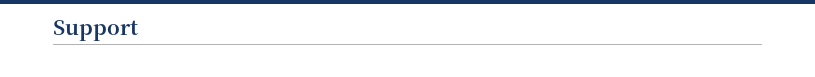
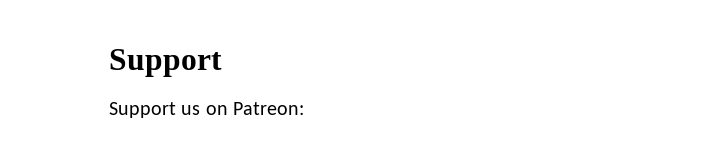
[53,20,138,41] Support -> [109,49,222,77] [109,102,305,118] Support // Support us on Patreon:

